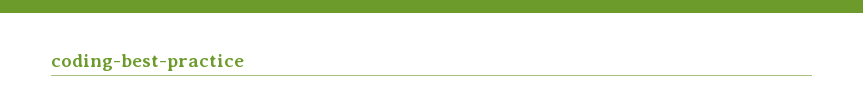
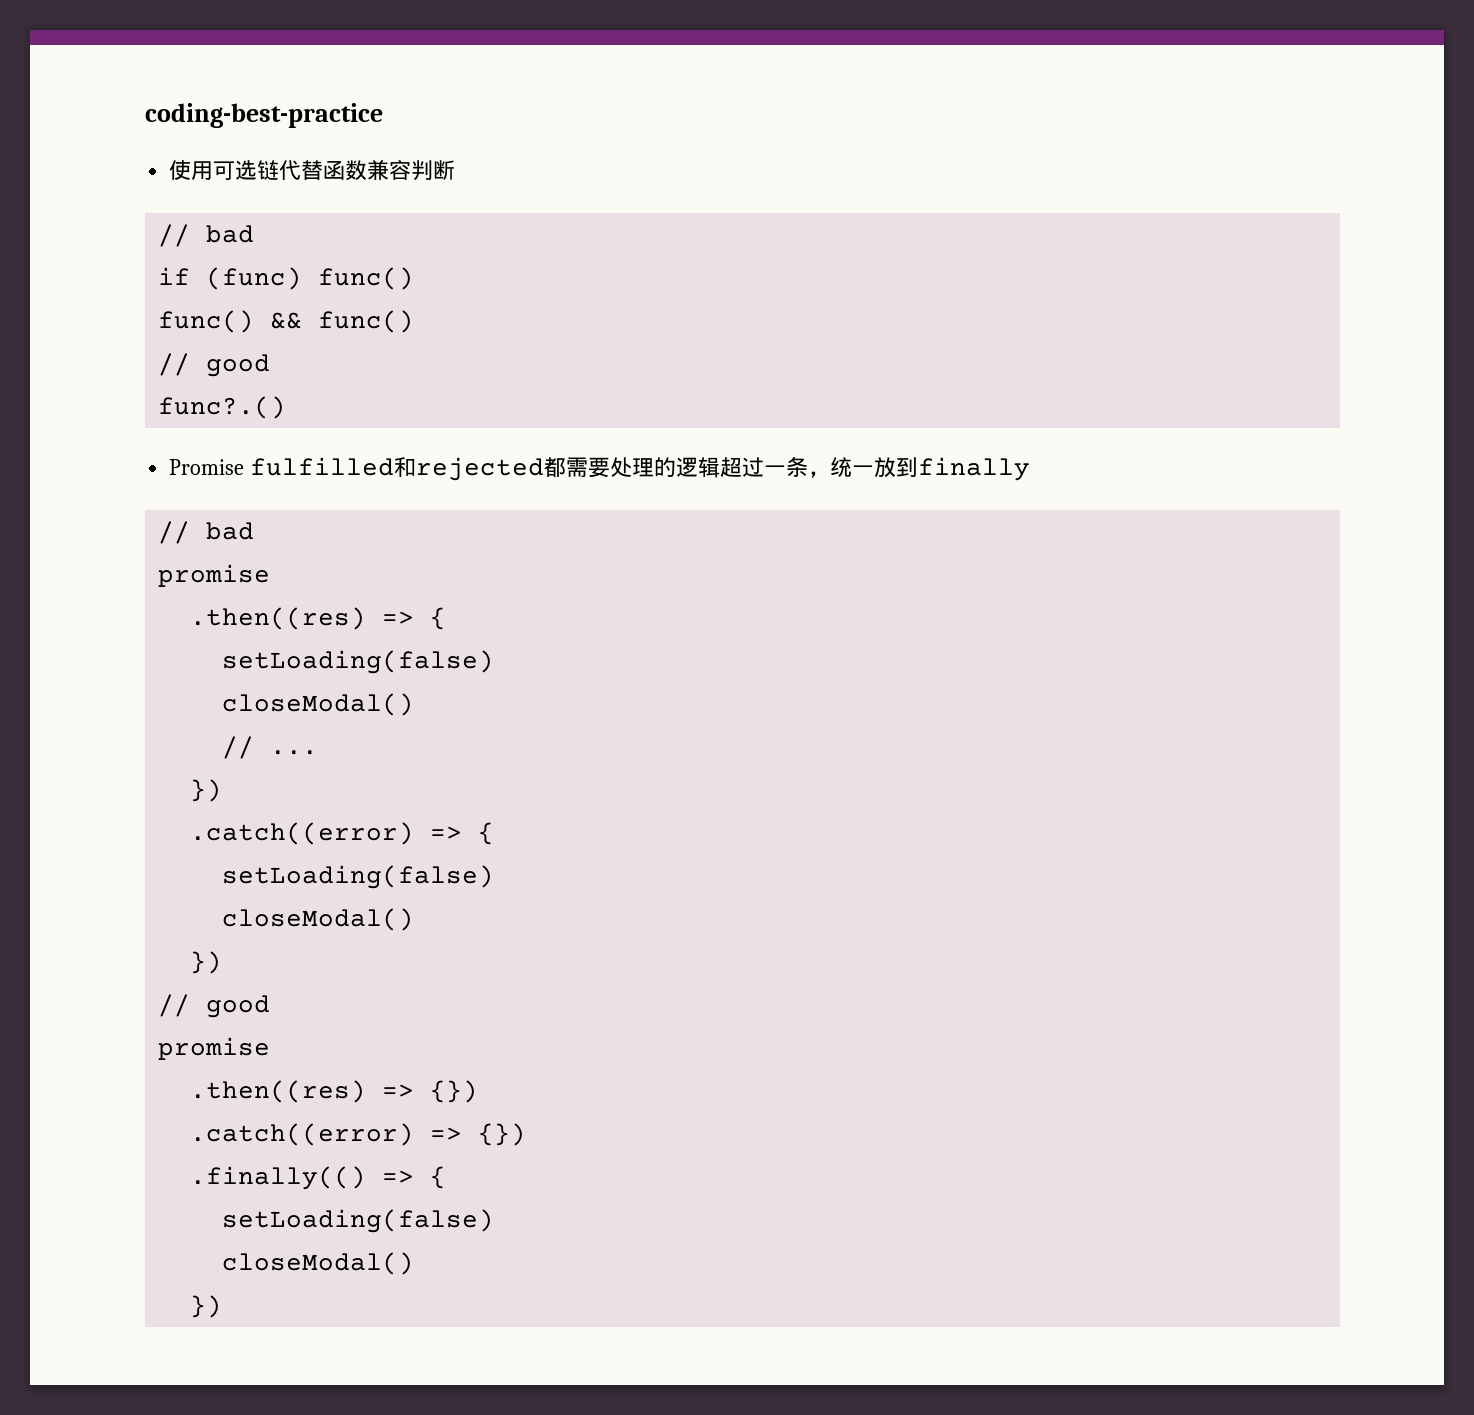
(244, 62) none -> [169,160,456,181] [158,224,255,247] [158,267,415,290] [158,310,415,333] [158,353,271,377] [158,396,287,419] [169,457,1031,481] [158,521,255,544] [158,564,271,587] [190,607,447,630] [222,650,495,674] [222,693,415,716] [222,736,319,759] [190,779,223,802] [190,822,495,845] [222,865,495,889] [222,908,415,931] [190,951,223,974] [158,994,271,1018] [158,1037,271,1060] [190,1080,479,1103] [190,1123,527,1146] [190,1166,447,1190] [222,1209,495,1233] [222,1252,415,1275] [190,1295,223,1318] // 使用可选链代替函数兼容判断 // // bad // if (func) func() // func() && func() // // good // func?.() // Promise fulfilled和rejected都需要处理的逻辑超过一条，统一放到finally // // bad // promise // .then((res) => { // setLoading(false) // closeModal() // // ... // }) // .catch((error) => { // setLoading(false) // closeModal() // }) // // good // promise // .then((res) => {}) // .catch((error) => {}) // .finally(() => { // setLoading(false) // closeModal() // })

